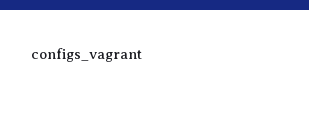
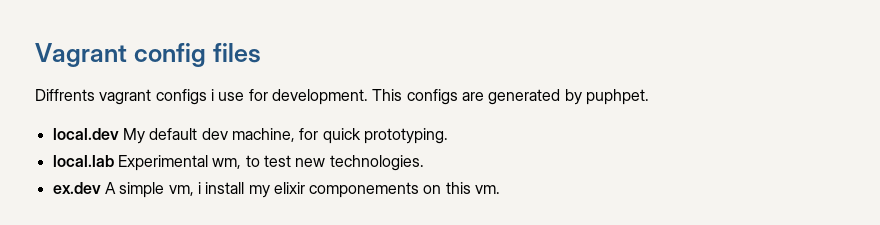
[31,48,142,62] configs_vagrant -> [35,43,261,67] [35,89,649,105] [52,128,448,144] [52,155,424,171] [52,182,501,198] Vagrant config files // Diffrents vagrant configs i use for development. This configs are generated by puphpet. // local.dev My default dev machine, for quick prototyping. // local.lab Experimental wm, to test new technologies. // ex.dev A simple vm, i install my elixir componements on this vm.

